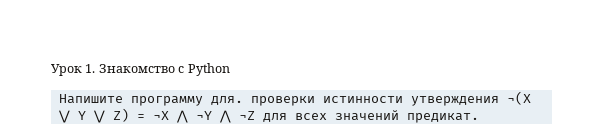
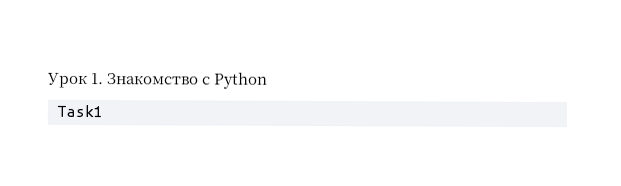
[58,91,531,106] [57,108,479,123] Напишите программу для. проверки истинности утверждения ¬(X ⋁ Y ⋁ Z) = ¬X ⋀ ¬Y ⋀ ¬Z для всех значений предикат. -> [56,104,103,118] Task1

